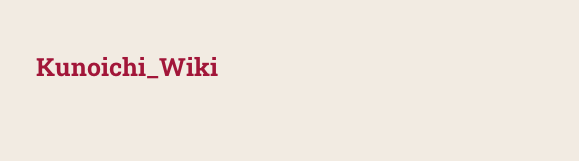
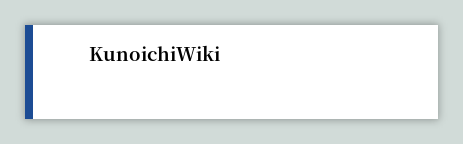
[36,56,218,79] Kunoichi_Wiki -> [89,45,220,61] KunoichiWiki

